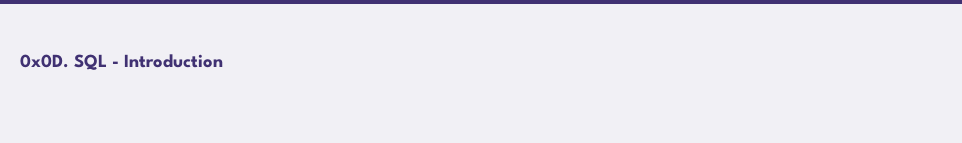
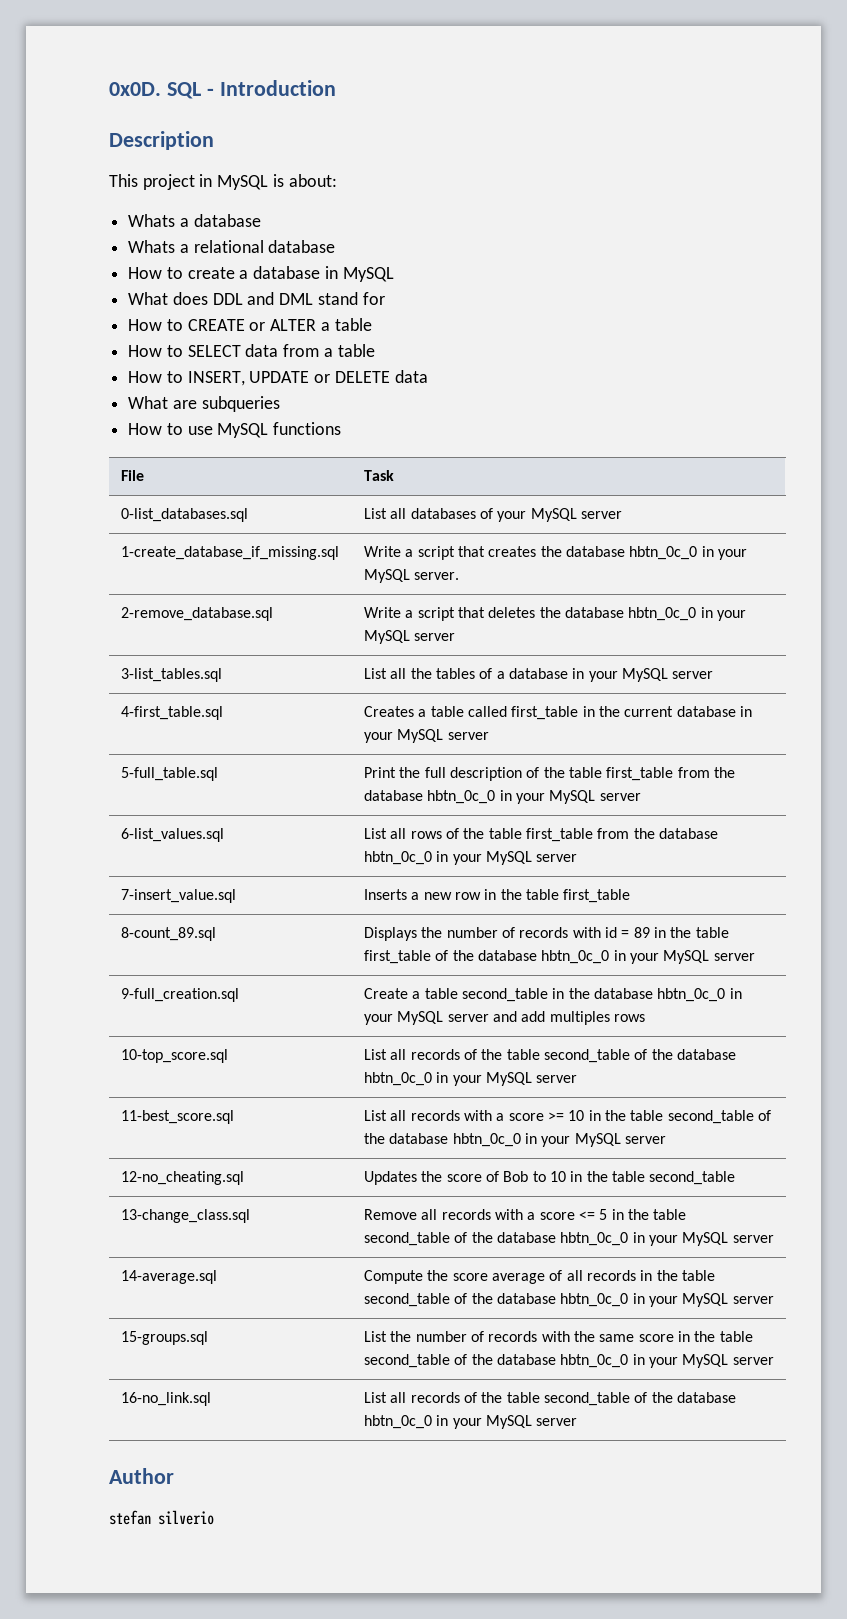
(223, 61) none -> [109,131,214,150] [109,174,337,190] [128,214,261,227] [128,240,336,253] [128,266,394,282] [128,292,385,305] [128,318,372,331] [128,344,375,357] [128,370,428,386] [128,396,280,412] [128,422,342,438] [121,470,145,481] [364,470,395,481] [121,508,249,522] [364,508,623,522] [121,546,340,560] [364,546,747,560] [364,569,460,583] [121,607,274,621] [364,607,746,621] [364,630,456,644] [121,668,223,682] [364,668,714,682] [121,706,224,720] [364,706,752,720] [364,729,489,743] [121,767,219,781] [364,767,735,781] [364,790,641,804] [121,828,225,842] [364,828,718,842] [364,851,578,865] [121,889,237,903] [364,889,631,903] [121,927,217,941] [364,927,729,941] [364,950,755,964] [121,988,240,1002] [364,988,742,1002] [364,1011,646,1025] [121,1049,229,1063] [364,1049,736,1063] [364,1072,578,1086] [121,1110,235,1124] [364,1110,771,1124] [364,1133,667,1147] [121,1171,245,1185] [364,1171,736,1185] [121,1209,251,1223] [364,1209,687,1220] [364,1232,774,1246] [121,1270,218,1284] [364,1270,715,1284] [364,1293,774,1307] [121,1331,209,1345] [364,1331,753,1342] [364,1354,774,1368] [121,1392,212,1406] [364,1392,736,1406] [364,1415,578,1429] [109,1468,174,1484] [109,1510,214,1525] // Description // This project in MySQL is about: // Whats a database // Whats a relational database // How to create a database in MySQL // What does DDL and DML stand for // How to CREATE or ALTER a table // How to SELECT data from a table // How to INSERT, UPDATE or DELETE data // What are subqueries // How to use MySQL functions // File | Task // 0-list_databases.sql | List all databases of your MySQL server // 1-create_database_if_missing.sql | Write a script that creates the database hbtn_0c_0 in your MySQL server. // 2-remove_database.sql | Write a script that deletes the database hbtn_0c_0 in your MySQL server // 3-list_tables.sql | List all the tables of a database in your MySQL server // 4-first_table.sql | Creates a table called first_table in the current database in your MySQL server // 5-full_table.sql | Print the full description of the table first_table from the database hbtn_0c_0 in your MySQL server // 6-list_values.sql | List all rows of the table first_table from the database hbtn_0c_0 in your MySQL server // 7-insert_value.sql | Inserts a new row in the table first_table // 8-count_89.sql | Displays the number of records with id = 89 in the table first_table of the database hbtn_0c_0 in your MySQL server // 9-full_creation.sql | Create a table second_table in the database hbtn_0c_0 in your MySQL server and add multiples rows // 10-top_score.sql | List all records of the table second_table of the database hbtn_0c_0 in your MySQL server // 11-best_score.sql | List all records with a score >= 10 in the table second_table of the database hbtn_0c_0 in your MySQL server // 12-no_cheating.sql | Updates the score of Bob to 10 in the table second_table // 13-change_class.sql | Remove all records with a score <= 5 in the table second_table of the database hbtn_0c_0 in your MySQL server // 14-average.sql | Compute the score average of all records in the table second_table of the database hbtn_0c_0 in your MySQL server // 15-groups.sql | List the number of records with the same score in the table second_table of the database hbtn_0c_0 in your MySQL server // 16-no_link.sql | List all records of the table second_table of the database hbtn_0c_0 in your MySQL server // Author // stefan silverio

